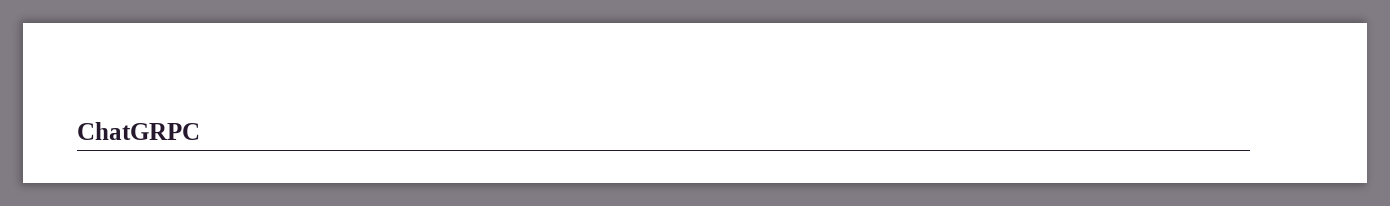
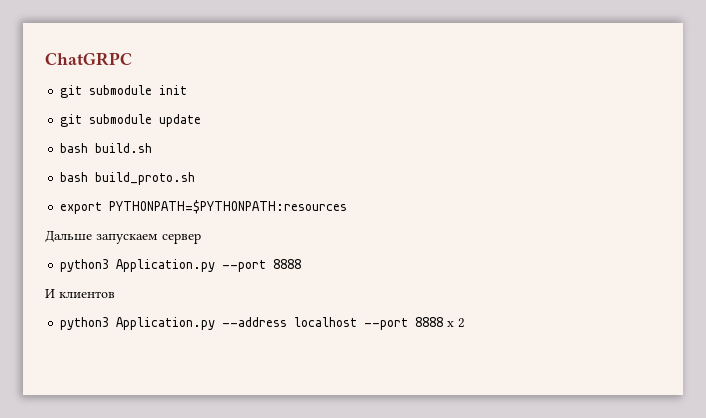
(200, 131) none -> [60,85,188,98] [60,114,202,127] [60,143,153,153] [60,172,196,185] [60,200,348,214] [45,230,201,244] [60,259,302,272] [45,289,115,298] [60,317,466,330] // git submodule init // git submodule update // bash build.sh // bash build_proto.sh // export PYTHONPATH=$PYTHONPATH:resources // Дальше запускаем сервер // python3 Application.py --port 8888 // И клиентов // python3 Application.py --address localhost --port 8888 x 2

